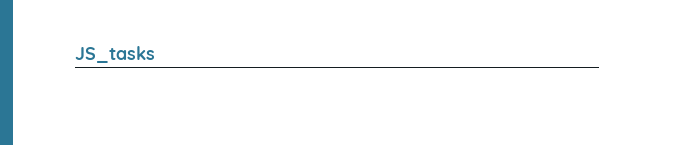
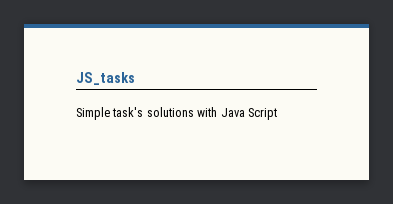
(155, 54) none -> [76,107,277,120] // Simple task's solutions with Java Script

